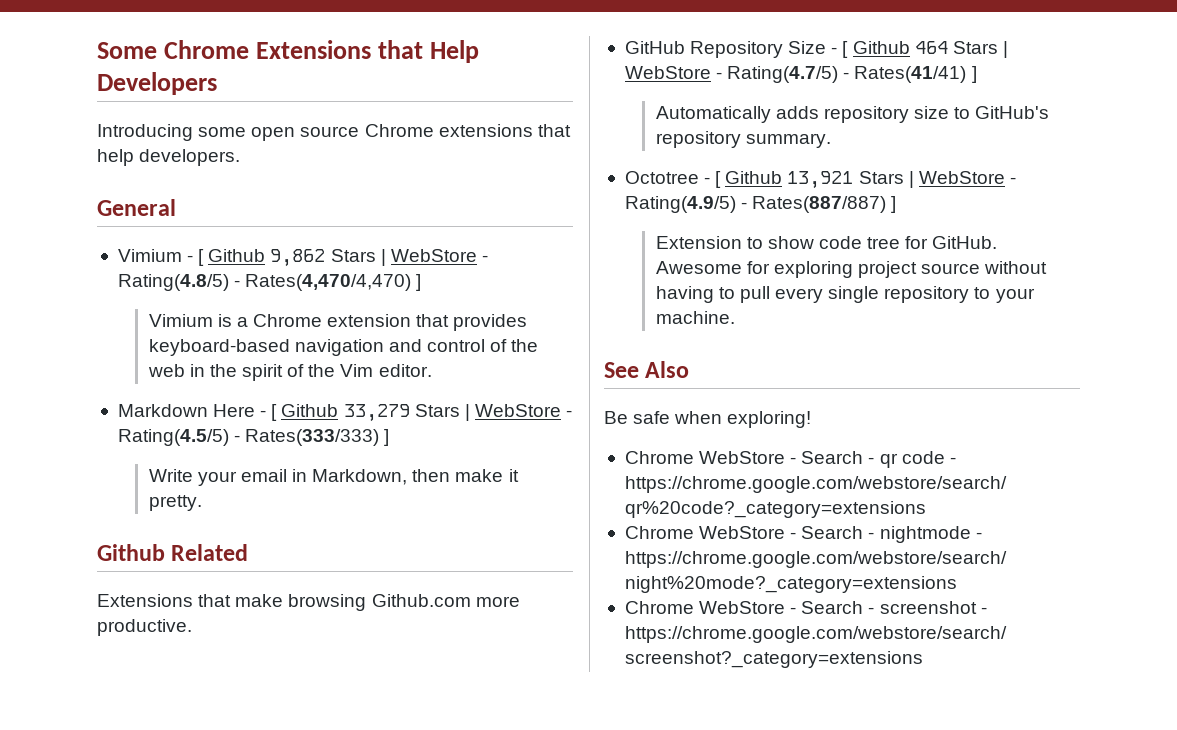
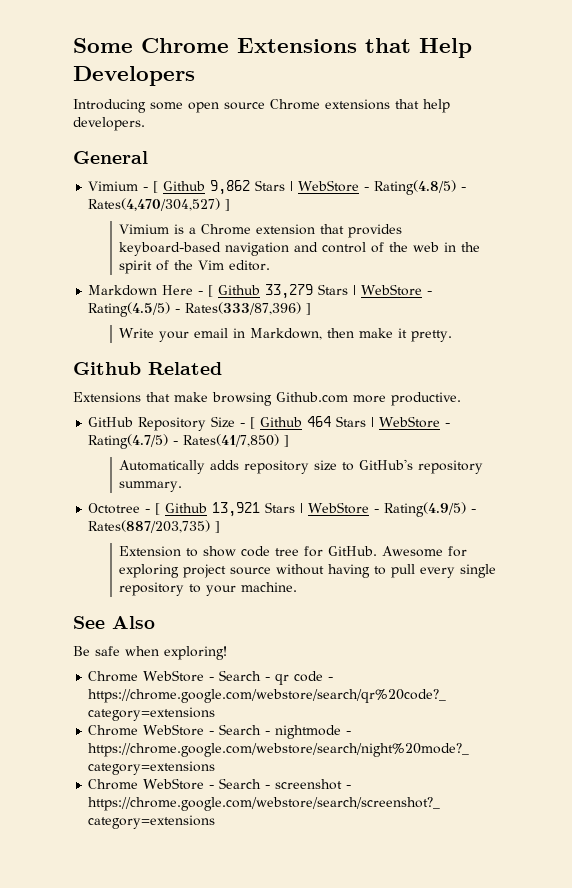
[245,274,412,291] Rates(4,470/4,470) -> [88,198,221,211] Rates(4,470/304,527)
[245,429,380,446] Rates(333/333) -> [185,302,302,315] Rates(333/87,396)
[854,66,967,83] Rates(41/41) -> [183,434,280,447] Rates(41/7,850)
[752,196,887,213] Rates(887/887) -> [88,520,211,533] Rates(887/203,735)

